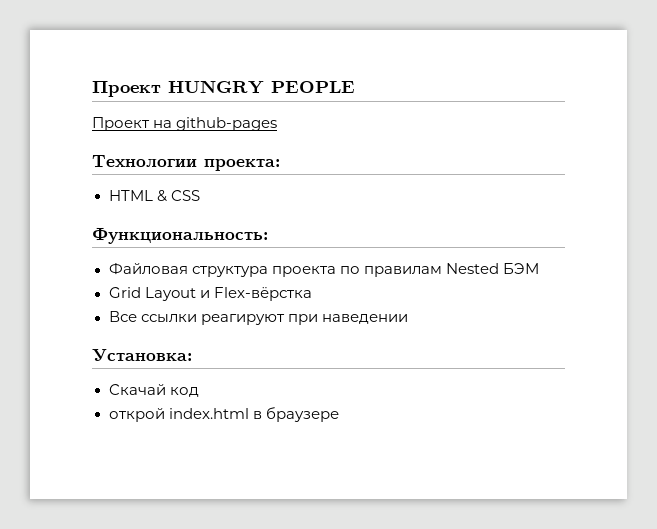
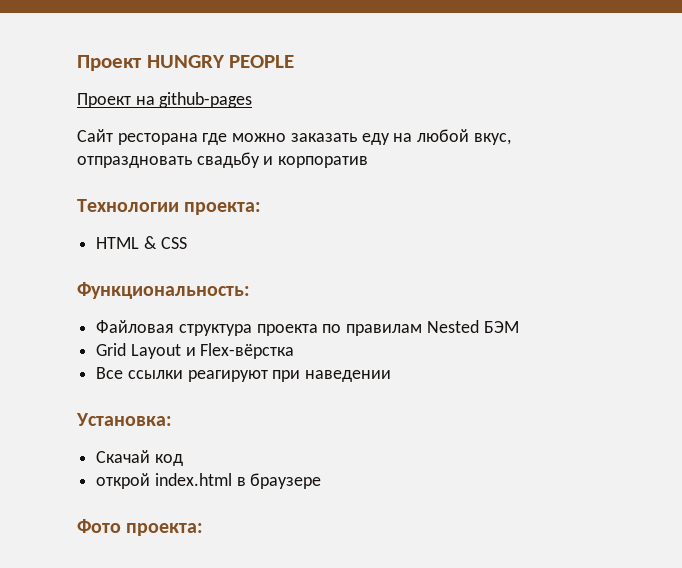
(278, 124) none -> [77,129,511,145] [77,152,369,168] // Сайт ресторана где можно заказать еду на любой вкус, отпраздновать свадьбу и корпоратив
(339, 414) none -> [77,519,204,536] // Фото проекта:

